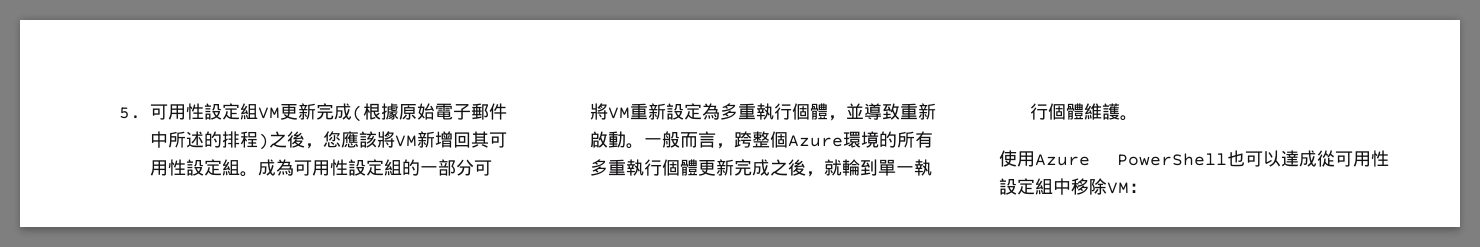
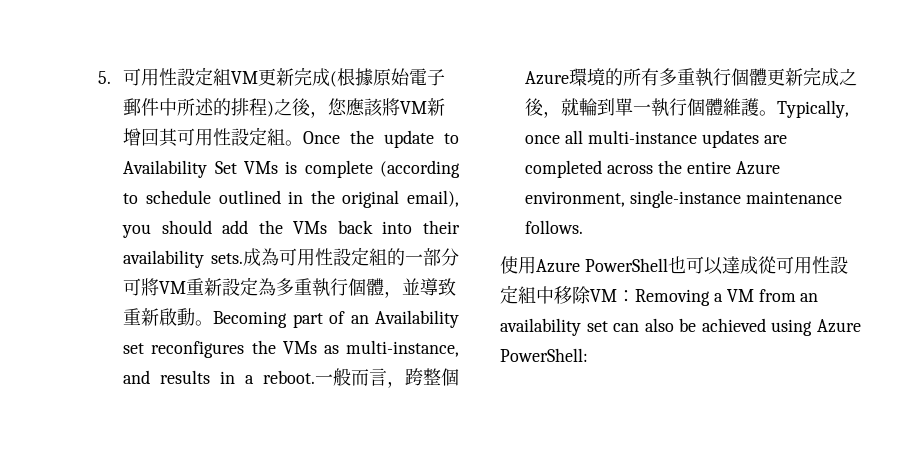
(258, 174) none -> [303,130,459,148] [123,160,460,178] [123,190,460,208] [122,220,460,238] [123,250,243,268] Once the update to Availability Set VMs is complete (according to schedule outlined in the original email), you should add the VMs back into their availability sets.
(644, 146) none -> [213,310,460,328] [123,340,459,358] [123,370,315,384] Becoming part of an Availability set reconfigures the VMs as multi-instance, and results in a reboot.
(1138, 118) none -> [777,100,850,118] [525,130,787,148] [525,160,780,178] [525,190,843,208] [525,220,584,234] Typically, once all multi-instance updates are completed across the entire Azure environment, single-instance maintenance follows.
(1147, 188) none -> [635,289,819,306] [500,318,861,336] [500,348,588,362] Removing a VM from an availability set can also be achieved using Azure PowerShell:

